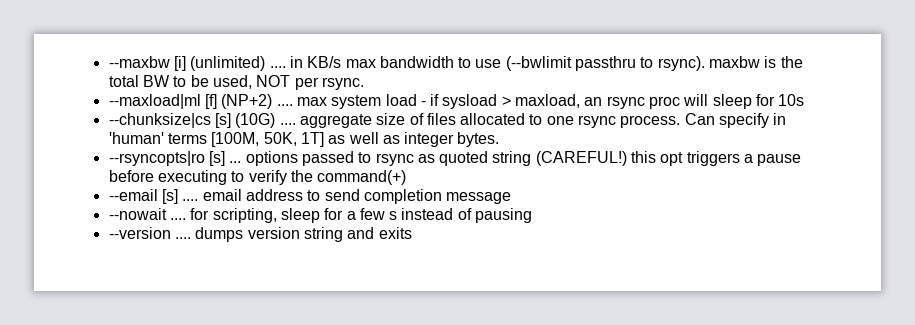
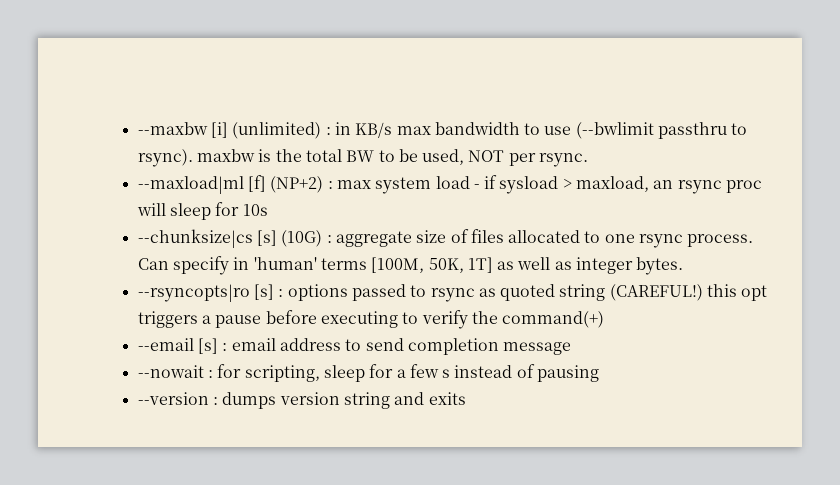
[269,66,286,68] .... -> [325,127,331,135] :
[276,104,293,106] .... -> [327,181,333,189] :
[279,123,296,125] .... -> [326,235,332,243] :
[229,161,242,163] ... -> [278,289,284,297] :
[182,199,199,201] .... -> [222,343,228,351] :
[169,218,186,220] .... -> [207,370,213,378] :
[174,237,191,239] .... -> [212,397,218,405] :

